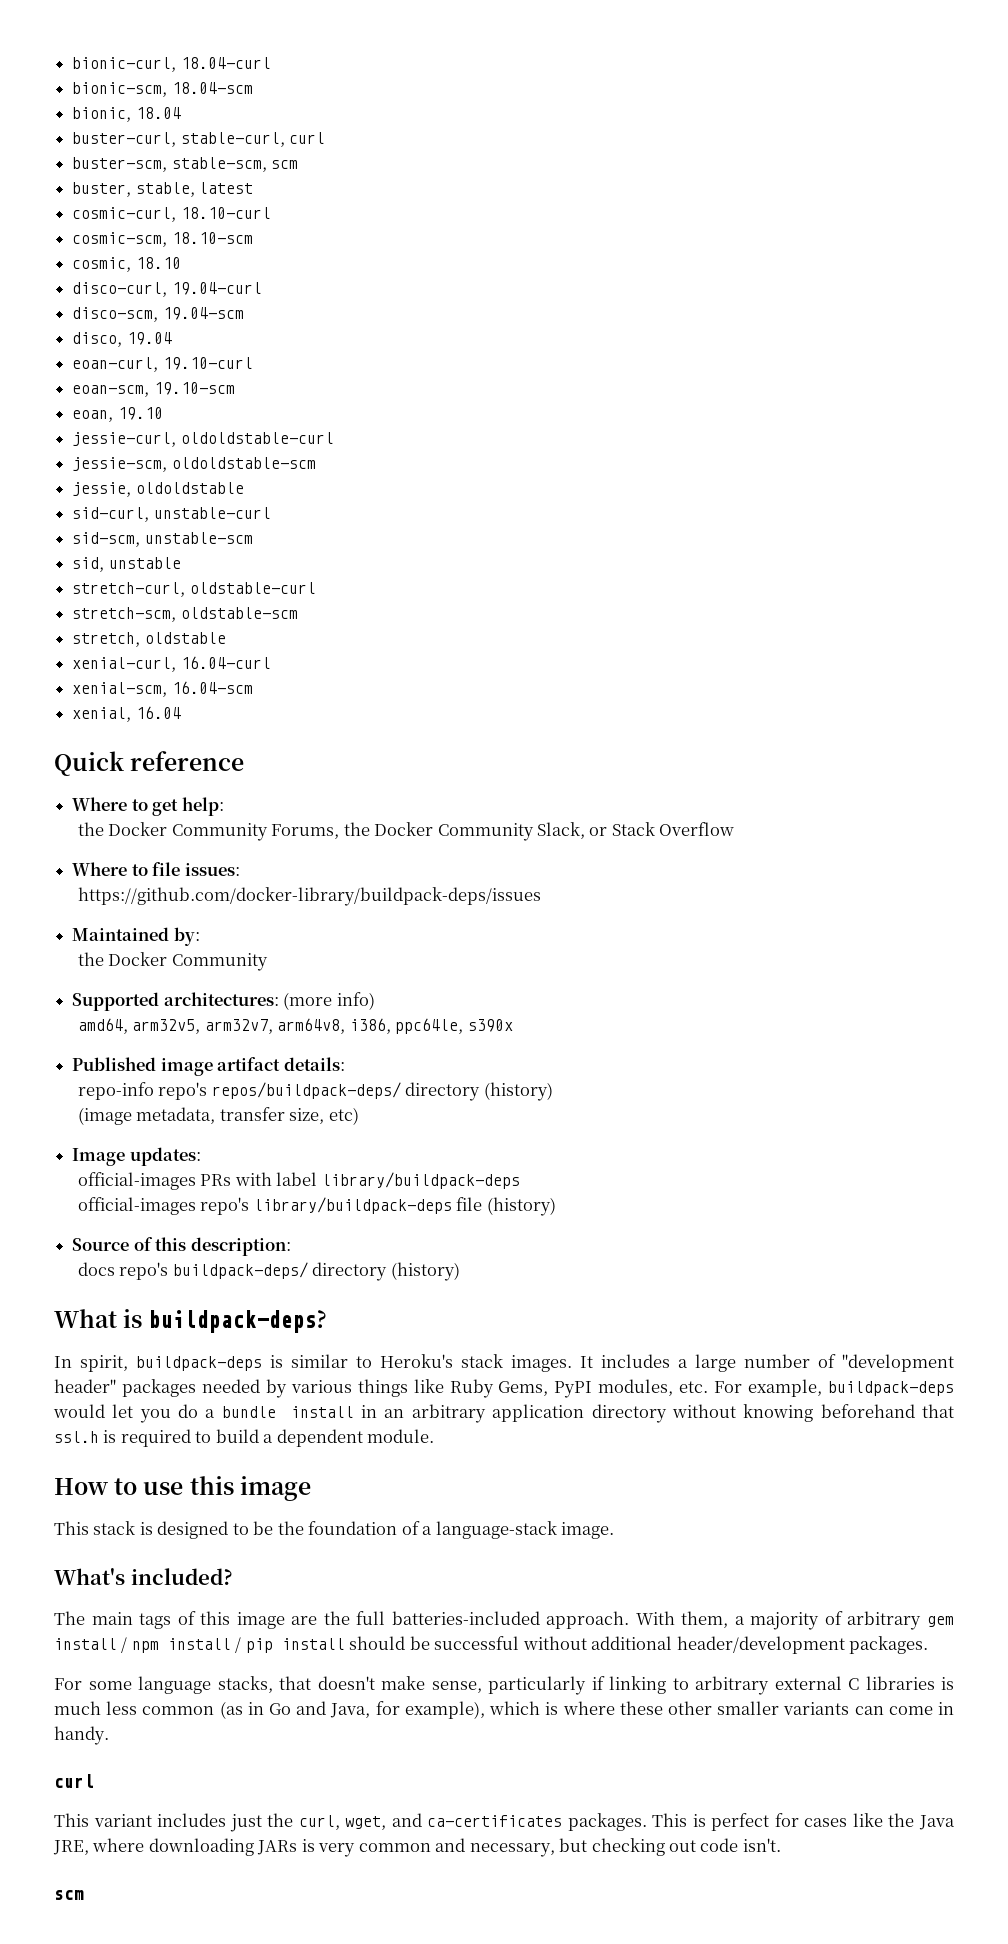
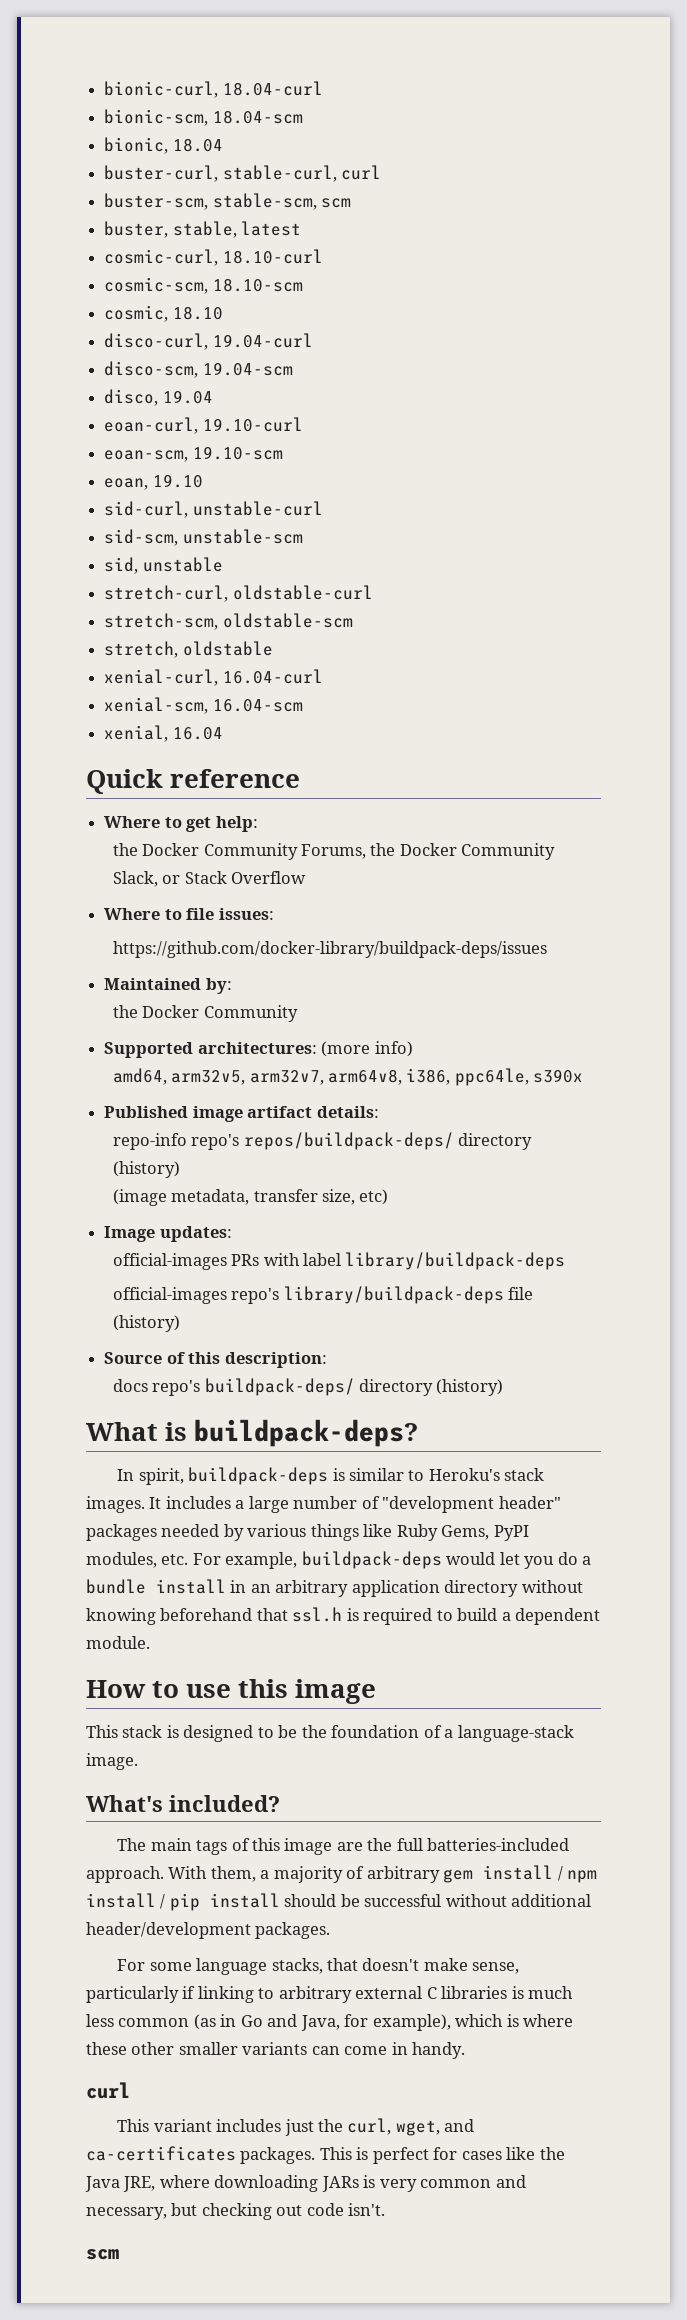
[72,432,334,447] [72,457,316,472] [72,482,244,497] // jessie-curl, oldoldstable-curl // jessie-scm, oldoldstable-scm // jessie, oldoldstable -> (203, 481) none

